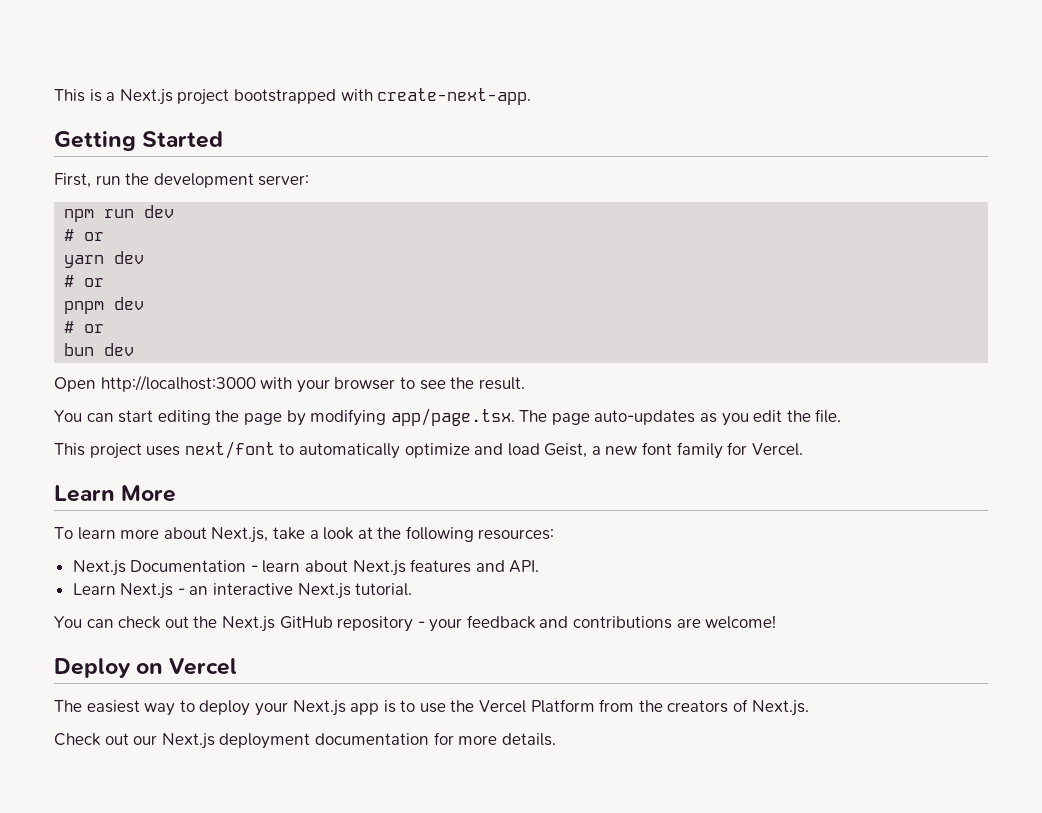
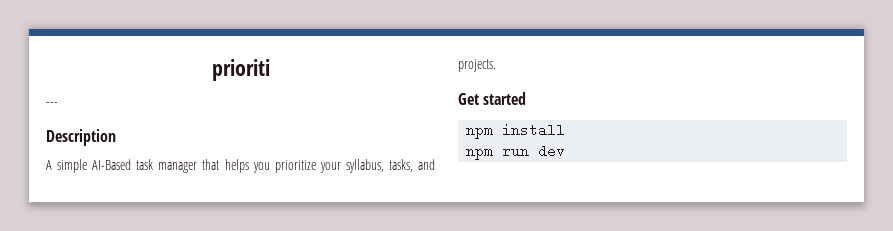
[54,88,532,105] [54,131,224,151] [54,173,310,188] [64,205,175,222] [64,229,105,241] [64,251,145,268] [64,275,105,287] [64,297,145,314] [64,321,105,333] [64,343,135,356] [54,375,525,393] [54,408,842,426] [54,441,803,459] [54,485,177,502] [54,526,555,543] [72,559,540,576] [72,583,413,599] [54,615,777,632] [54,658,238,678] [54,699,809,716] [54,732,556,749] This is a Next.js project bootstrapped with create-next-app. // Getting Started // First, run the development server: // npm run dev // # or // yarn dev // # or // pnpm dev // # or // bun dev // Open http://localhost:3000 with your browser to see the result. // You can start editing the page by modifying app/page.tsx. The page auto-updates as you edit the file. // This project uses next/font to automatically optimize and load Geist, a new font family for Vercel. // Learn More // To learn more about Next.js, take a look at the following resources: // Next.js Documentation - learn about Next.js features and API. // Learn Next.js - an interactive Next.js tutorial. // You can check out the Next.js GitHub repository - your feedback and contributions are welcome! // Deploy on Vercel // The easiest way to deploy your Next.js app is to use the Vercel Platform from the creators of Next.js. // Check out our Next.js deployment documentation for more details. -> [211,59,270,81] [46,102,58,106] [46,129,116,146] [46,159,435,173] [458,59,496,72] [458,92,527,105] [466,123,566,139] [466,144,566,160] prioriti // --- // Description // A simple AI-Based task manager that helps you prioritize your syllabus, tasks, and projects. // Get started // npm install // npm run dev

